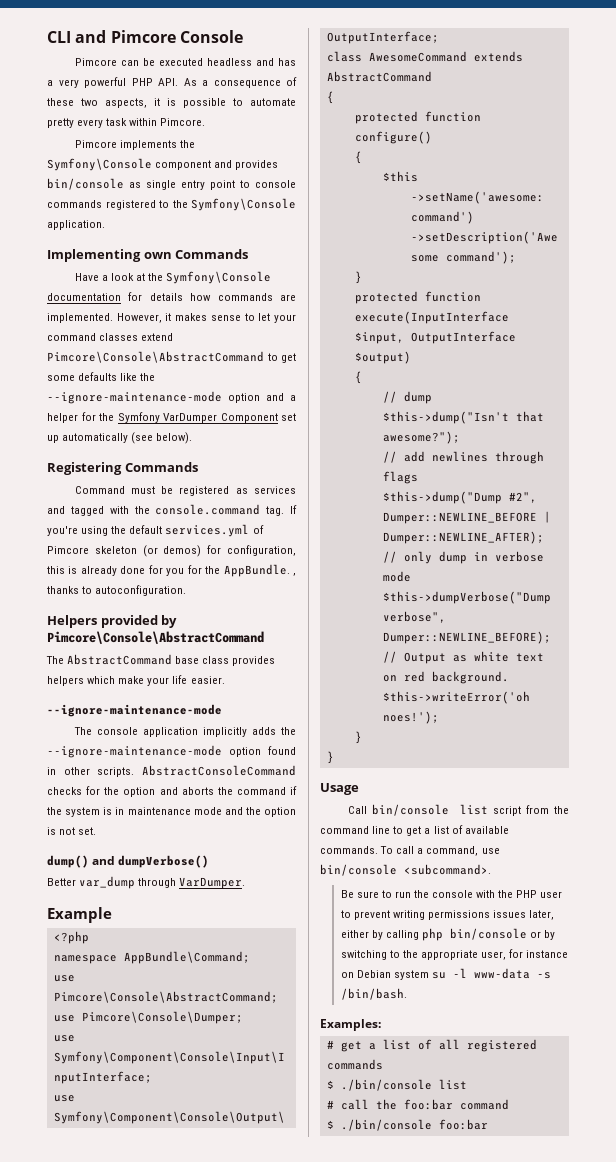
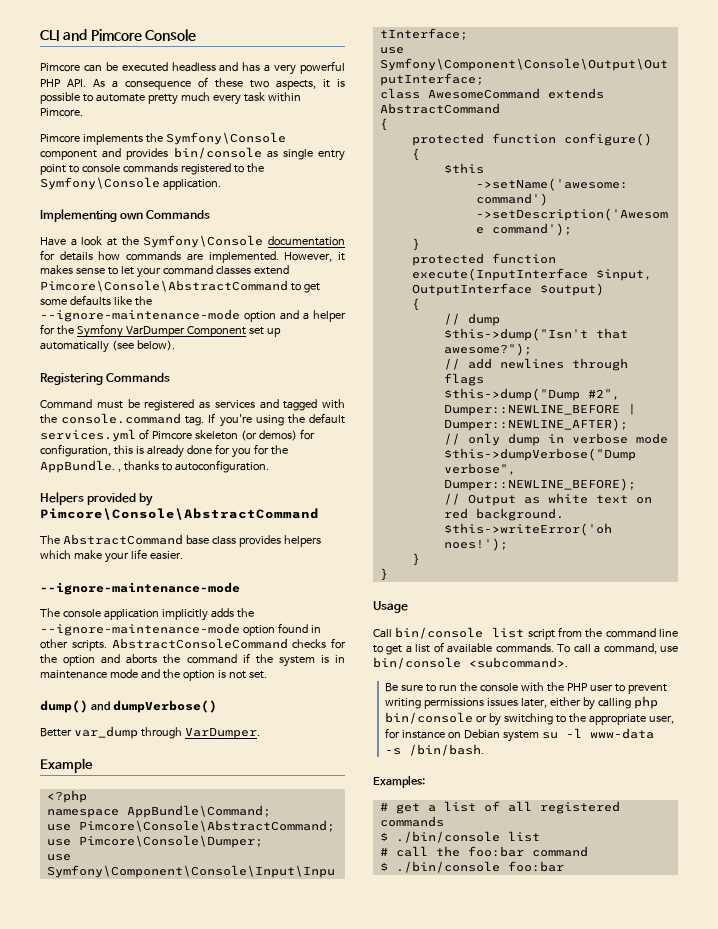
(74, 123) none -> [180,92,210,101] much

